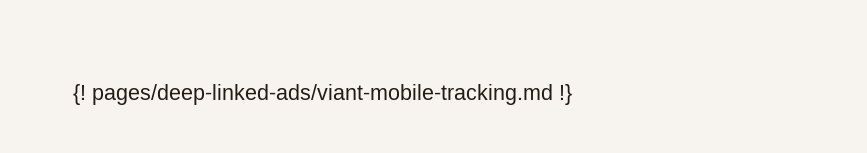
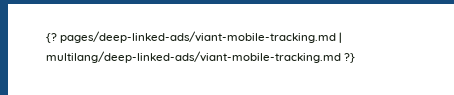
[73,84,572,105] {! pages/deep-linked-ads/viant-mobile-tracking.md !} -> [46,31,343,43] [46,51,356,63] {? pages/deep-linked-ads/viant-mobile-tracking.md | multilang/deep-linked-ads/viant-mobile-tracking.md ?}

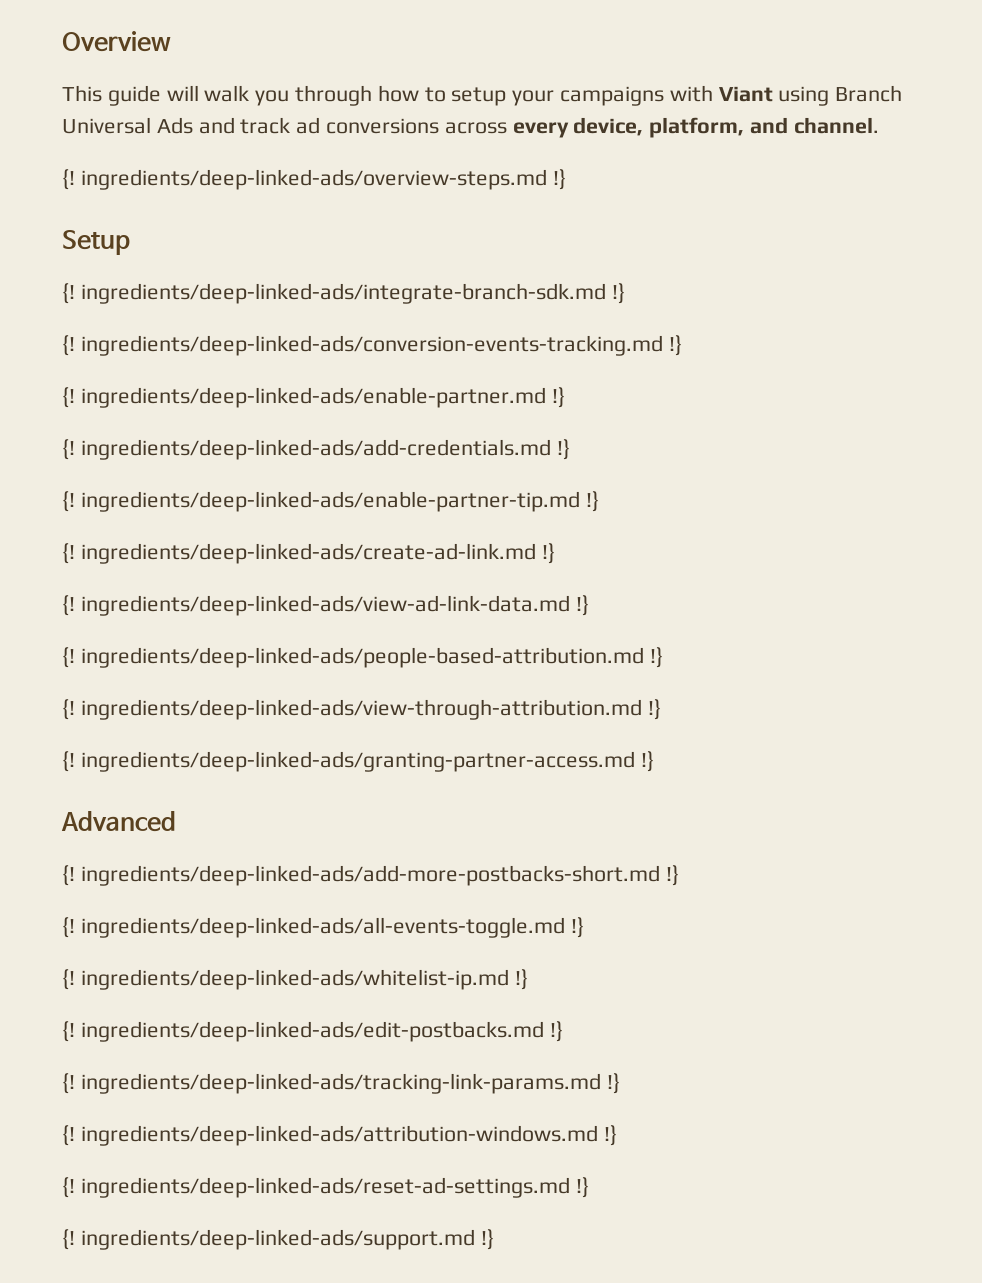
[46,31,343,43] [46,51,356,63] {? pages/deep-linked-ads/viant-mobile-tracking.md | multilang/deep-linked-ads/viant-mobile-tracking.md ?} -> [62,31,171,52] [62,85,903,106] [62,117,879,138] [62,169,566,190] [62,230,130,255] [62,283,625,304] [62,335,682,356] [62,387,565,408] [62,439,570,460] [62,491,599,512] [62,543,555,564] [62,595,589,616] [62,647,663,668] [62,699,661,720] [62,751,654,772] [61,811,176,832] [62,865,679,886] [62,917,584,938] [62,969,528,990] [62,1021,563,1042] [62,1073,620,1094] [62,1125,617,1146] [62,1177,589,1198] [62,1229,494,1250] Overview // This guide will walk you through how to setup your campaigns with Viant using Branch Universal Ads and track ad conversions across every device, platform, and channel. // {! ingredients/deep-linked-ads/overview-steps.md !} // Setup // {! ingredients/deep-linked-ads/integrate-branch-sdk.md !} // {! ingredients/deep-linked-ads/conversion-events-tracking.md !} // {! ingredients/deep-linked-ads/enable-partner.md !} // {! ingredients/deep-linked-ads/add-credentials.md !} // {! ingredients/deep-linked-ads/enable-partner-tip.md !} // {! ingredients/deep-linked-ads/create-ad-link.md !} // {! ingredients/deep-linked-ads/view-ad-link-data.md !} // {! ingredients/deep-linked-ads/people-based-attribution.md !} // {! ingredients/deep-linked-ads/view-through-attribution.md !} // {! ingredients/deep-linked-ads/granting-partner-access.md !} // Advanced // {! ingredients/deep-linked-ads/add-more-postbacks-short.md !} // {! ingredients/deep-linked-ads/all-events-toggle.md !} // {! ingredients/deep-linked-ads/whitelist-ip.md !} // {! ingredients/deep-linked-ads/edit-postbacks.md !} // {! ingredients/deep-linked-ads/tracking-link-params.md !} // {! ingredients/deep-linked-ads/attribution-windows.md !} // {! ingredients/deep-linked-ads/reset-ad-settings.md !} // {! ingredients/deep-linked-ads/support.md !}

